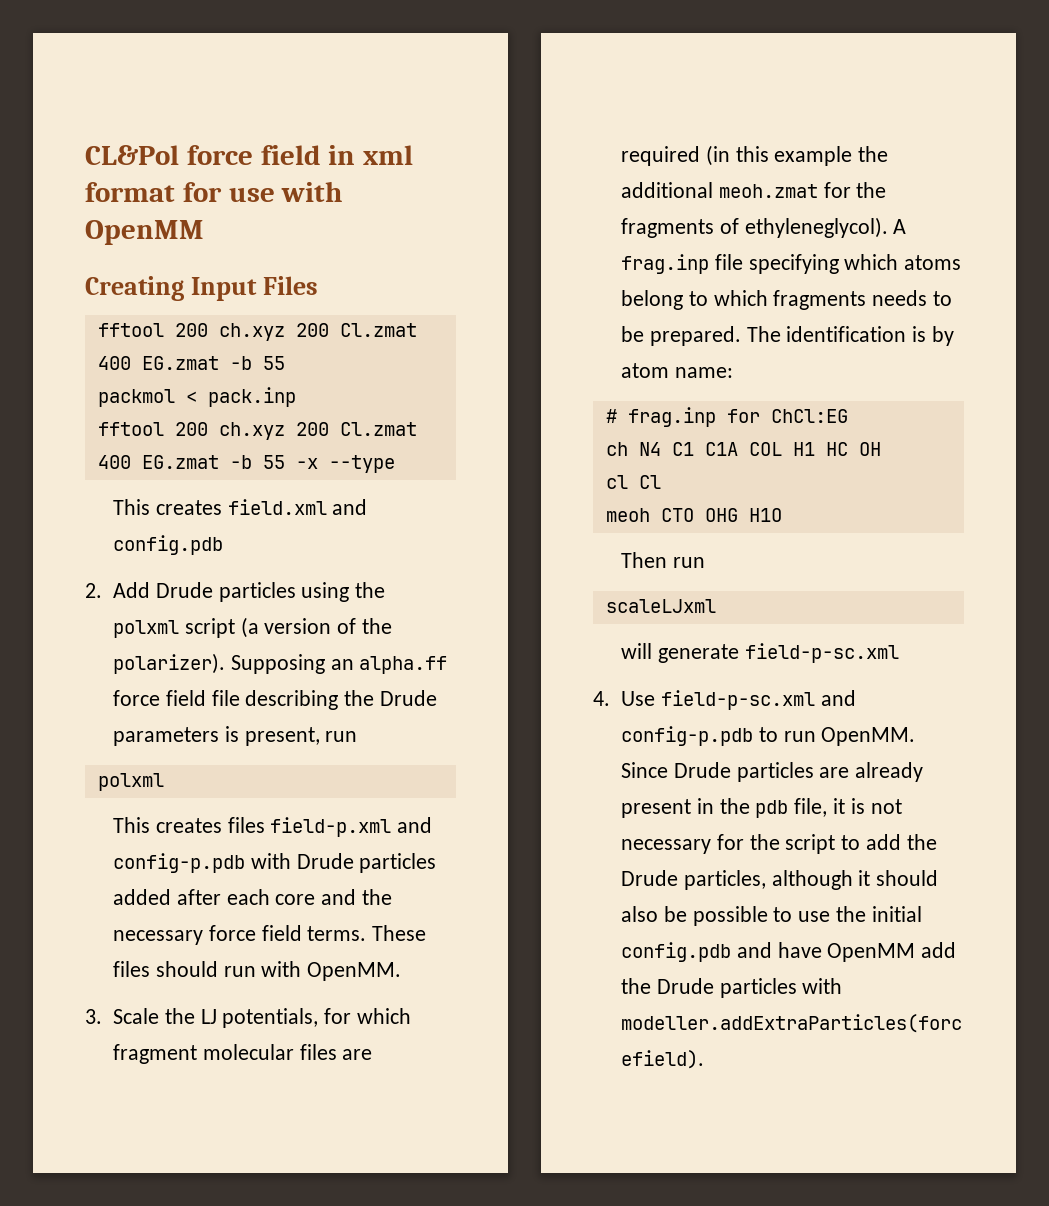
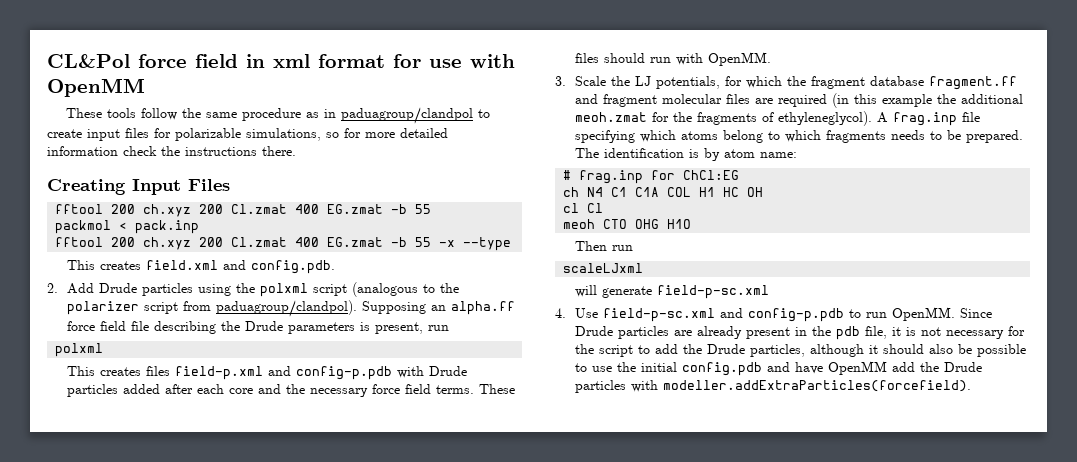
(204, 232) none -> [66,107,491,124] [47,128,448,141] [47,146,296,156] // These tools follow the same procedure as in paduagroup/clandpol to create input files for polarizable simulations, so for more detailed information check the instructions there.
[113,535,224,555] config.pdb -> [251,260,336,274] config.pdb.
[240,617,393,638] [113,653,226,674] (a version of the polarizer). -> [352,282,460,297] [67,300,358,317] (analogous to the polarizer script from paduagroup/clandpol).
(412, 1016) none -> [787,76,1018,90] [575,94,599,104] the fragment database fragment.ff and

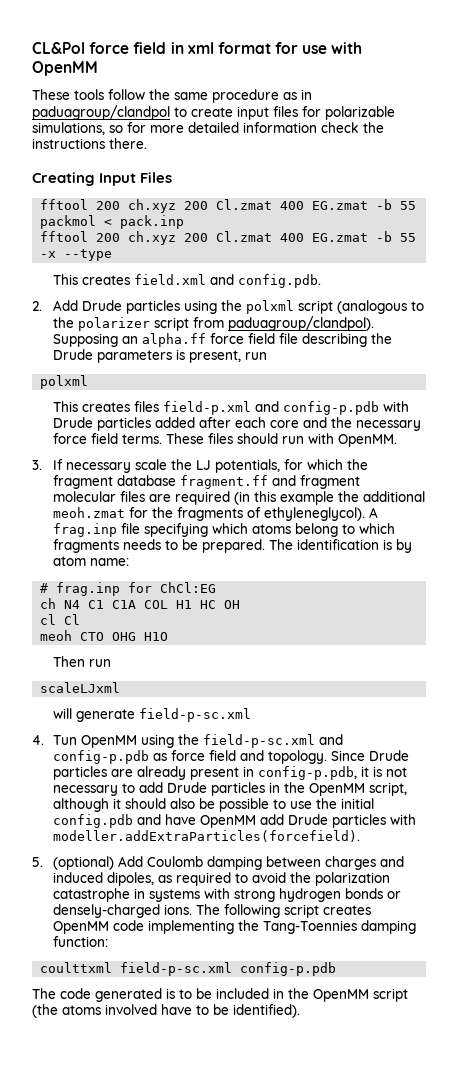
[575,76,607,86] Scale -> [52,459,167,473] If necessary scale
[575,307,956,322] Use field-p-sc.xml and config-p.pdb to run OpenMM. -> [52,734,343,748] [52,750,327,764] Tun OpenMM using the field-p-sc.xml and config-p.pdb as force field and topology.
[812,326,888,340] the pdb file, -> [257,766,357,780] config-p.pdb,
[1008,326,1026,336] [575,344,806,357] for the script to add the Drude particles, -> [121,782,407,796] to add Drude particles in the OpenMM script,
[920,362,940,372] the -> (284, 819) none
(972, 386) none -> [32,856,404,870] [52,872,390,886] [52,888,401,902] [52,904,371,918] [52,920,416,934] [52,936,108,947] [40,962,337,976] [32,988,408,1002] [32,1004,300,1018] // 5. (optional) Add Coulomb damping between charges and induced dipoles, as required to avoid the polarization catastrophe in systems with strong hydrogen bonds or densely-charged ions. The following script creates OpenMM code implementing the Tang-Toennies damping function: // coulttxml field-p-sc.xml config-p.pdb // The code generated is to be included in the OpenMM script (the atoms involved have to be identified).

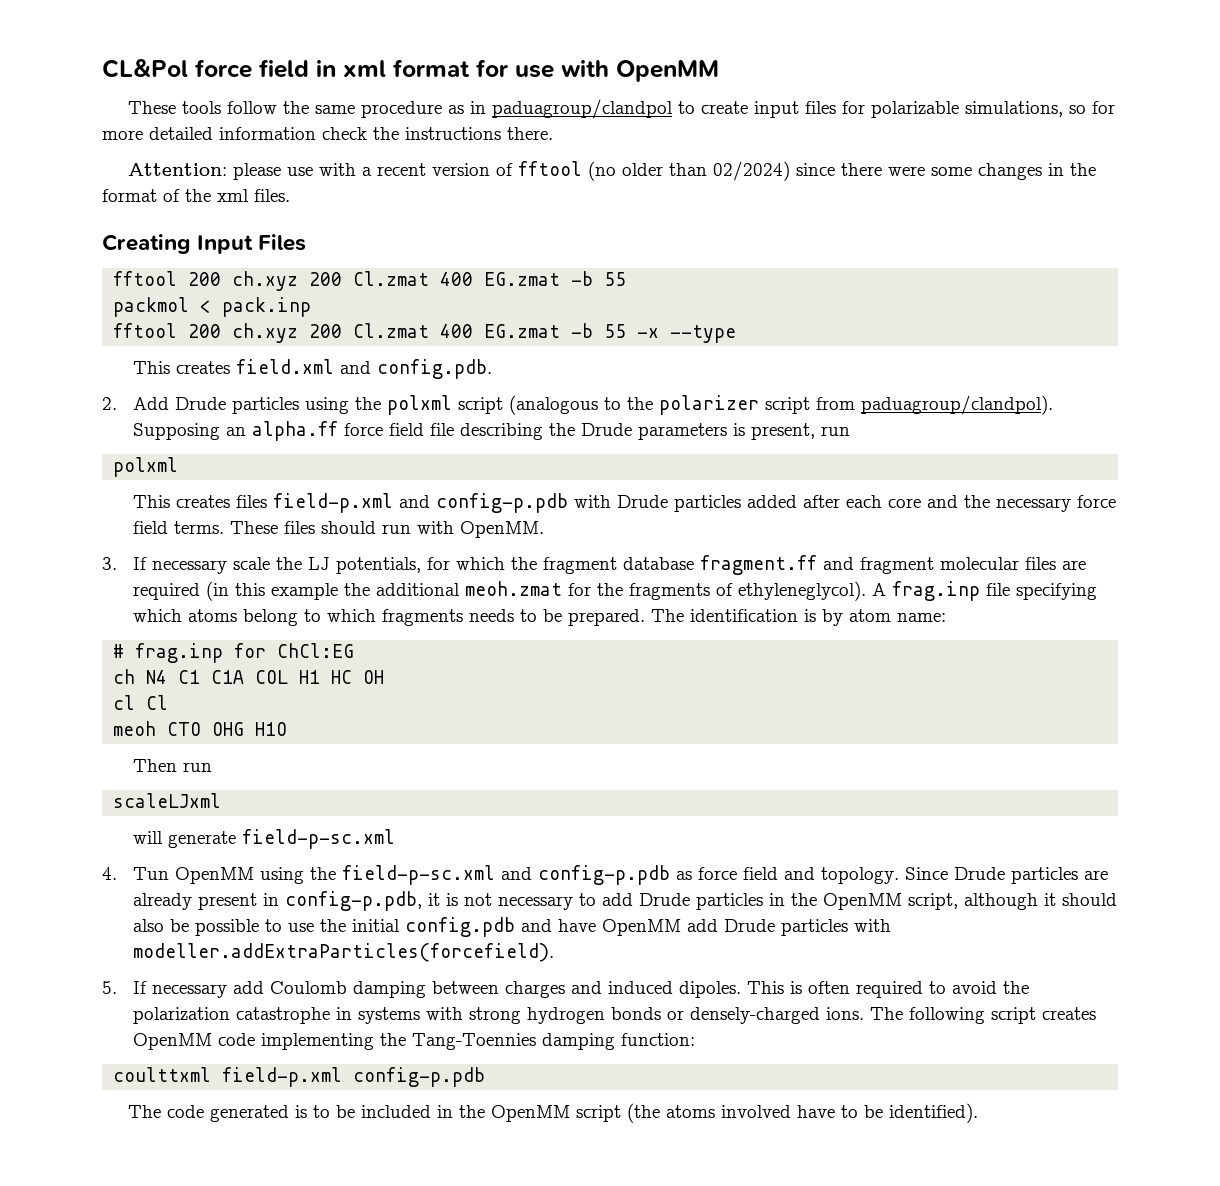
(147, 143) none -> [127,161,1096,181] [102,189,290,202] // Attention: please use with a recent version of fftool (no older than 02/2024) since there were some changes in the format of the xml files.
[52,856,143,870] (optional) Add -> [133,981,265,998] If necessary add
[106,872,172,886] dipoles, as -> [679,981,851,998] dipoles. This is often
[120,962,233,976] field-p-sc.xml -> [222,1067,343,1087] field-p.xml

